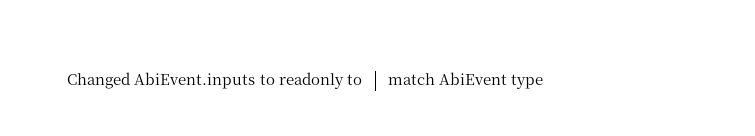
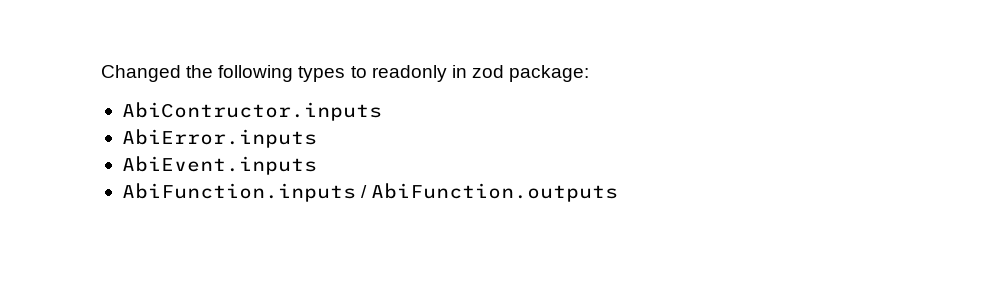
[134,72,544,89] AbiEvent.inputs to readonly to match AbiEvent type -> [186,65,590,82] [121,102,382,121] [121,129,317,148] [121,156,317,175] [121,183,619,202] the following types to readonly in zod package: // AbiContructor.inputs // AbiError.inputs // AbiEvent.inputs // AbiFunction.inputs / AbiFunction.outputs

